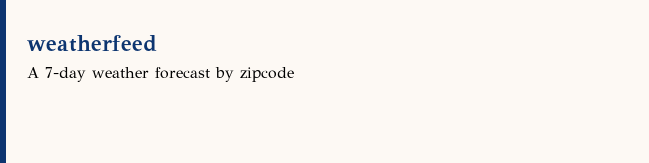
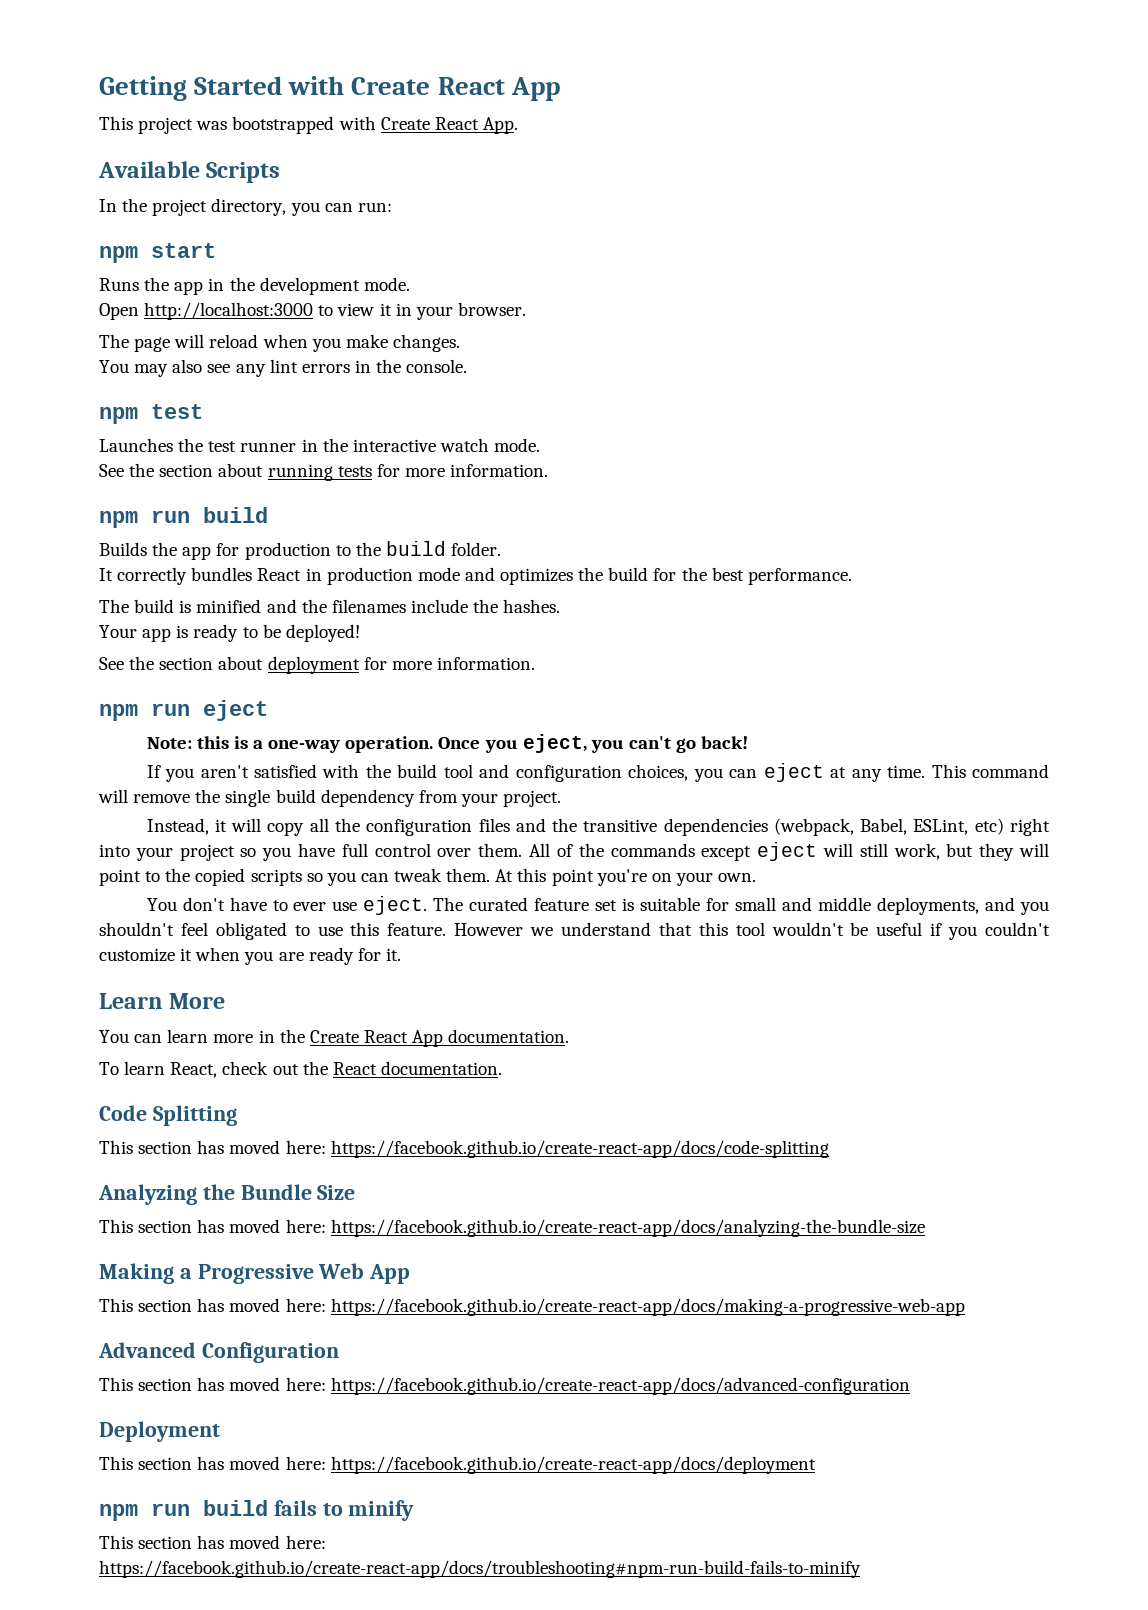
[27,35,157,52] [27,67,294,82] weatherfeed // A 7-day weather forecast by zipcode -> [99,76,560,101] [99,116,518,134] [98,161,281,183] [99,198,392,216] [99,243,216,263] [99,277,410,295] [99,302,526,320] [99,334,460,352] [99,359,468,377] [99,404,203,424] [99,438,541,452] [99,463,549,481] [99,507,268,528] [99,541,502,560] [99,567,852,585] [99,599,561,613] [99,624,360,642] [99,656,535,674] [99,700,268,721] [146,734,749,753] [146,763,1049,782] [98,789,562,807] [146,818,1050,836] [99,842,1050,861] [99,868,757,886] [146,896,1050,915] [99,922,1051,940] [99,947,401,965] [99,993,226,1009] [99,1029,570,1047] [99,1061,502,1078] [99,1105,237,1126] [99,1140,829,1158] [98,1184,356,1205] [99,1219,925,1237] [99,1263,411,1284] [99,1298,965,1316] [98,1342,339,1363] [99,1377,910,1395] [99,1421,220,1442] [99,1456,816,1474] [99,1500,415,1521] [99,1535,326,1549] [99,1560,861,1578] Getting Started with Create React App // This project was bootstrapped with Create React App. // Available Scripts // In the project directory, you can run: // npm start // Runs the app in the development mode. // Open http://localhost:3000 to view it in your browser. // The page will reload when you make changes. // You may also see any lint errors in the console. // npm test // Launches the test runner in the interactive watch mode. // See the section about running tests for more information. // npm run build // Builds the app for production to the build folder. // It correctly bundles React in production mode and optimizes the build for the best performance. // The build is minified and the filenames include the hashes. // Your app is ready to be deployed! // See the section about deployment for more information. // npm run eject // Note: this is a one-way operation. Once you eject, you can't go back! // If you aren't satisfied with the build tool and configuration choices, you can eject at any time. This command will remove the single build dependency from your project. // Instead, it will copy all the configuration files and the transitive dependencies (webpack, Babel, ESLint, etc) right into your project so you have full control over them. All of the commands except eject will still work, but they will point to the copied scripts so you can tweak them. At this point you're on your own. // You don't have to ever use eject. The curated feature set is suitable for small and middle deployments, and you shouldn't feel obligated to use this feature. However we understand that this tool wouldn't be useful if you couldn't customize it when you are ready for it. // Learn More // You can learn more in the Create React App documentation. // To learn React, check out the React documentation. // Code Splitting // This section has moved here: https://facebook.github.io/create-react-app/docs/code-splitting // Analyzing the Bundle Size // This section has moved here: https://facebook.github.io/create-react-app/docs/analyzing-the-bundle-size // Making a Progressive Web App // This section has moved here: https://facebook.github.io/create-react-app/docs/making-a-progressive-web-app // Advanced Configuration // This section has moved here: https://facebook.github.io/create-react-app/docs/advanced-configuration // Deployment // This section has moved here: https://facebook.github.io/create-react-app/docs/deployment // npm run build fails to minify // This section has moved here: https://facebook.github.io/create-react-app/docs/troubleshooting#npm-run-build-fails-to-minify

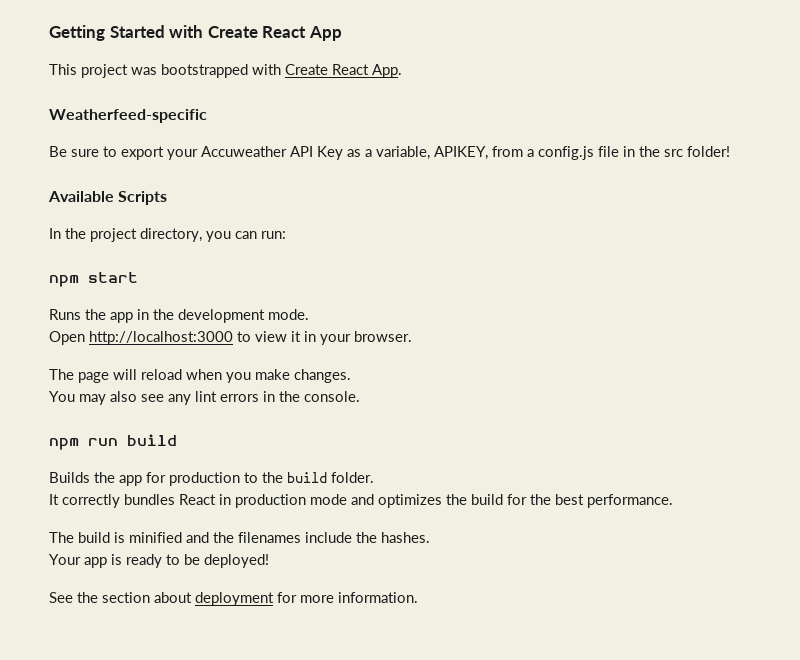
(518, 125) none -> [49,109,207,123] [49,146,730,160] // Weatherfeed-specific // Be sure to export your Accuweather API Key as a variable, APIKEY, from a config.js file in the src folder!
[99,404,203,424] [99,438,541,452] [99,463,549,481] // npm test // Launches the test runner in the interactive watch mode. // See the section about running tests for more information. -> (360, 396) none
[99,700,268,721] [146,734,749,753] [146,763,1049,782] [98,789,562,807] [146,818,1050,836] [99,842,1050,861] [99,868,757,886] [146,896,1050,915] [99,922,1051,940] [99,947,401,965] [99,993,226,1009] [99,1029,570,1047] [99,1061,502,1078] [99,1105,237,1126] [99,1140,829,1158] [98,1184,356,1205] [99,1219,925,1237] [99,1263,411,1284] [99,1298,965,1316] [98,1342,339,1363] [99,1377,910,1395] [99,1421,220,1442] [99,1456,816,1474] [99,1500,415,1521] [99,1535,326,1549] [99,1560,861,1578] // npm run eject // Note: this is a one-way operation. Once you eject, you can't go back! // If you aren't satisfied with the build tool and configuration choices, you can eject at any time. This command will remove the single build dependency from your project. // Instead, it will copy all the configuration files and the transitive dependencies (webpack, Babel, ESLint, etc) right into your project so you have full control over them. All of the commands except eject will still work, but they will point to the copied scripts so you can tweak them. At this point you're on your own. // You don't have to ever use eject. The curated feature set is suitable for small and middle deployments, and you shouldn't feel obligated to use this feature. However we understand that this tool wouldn't be useful if you couldn't customize it when you are ready for it. // Learn More // You can learn more in the Create React App documentation. // To learn React, check out the React documentation. // Code Splitting // This section has moved here: https://facebook.github.io/create-react-app/docs/code-splitting // Analyzing the Bundle Size // This section has moved here: https://facebook.github.io/create-react-app/docs/analyzing-the-bundle-size // Making a Progressive Web App // This section has moved here: https://facebook.github.io/create-react-app/docs/making-a-progressive-web-app // Advanced Configuration // This section has moved here: https://facebook.github.io/create-react-app/docs/advanced-configuration // Deployment // This section has moved here: https://facebook.github.io/create-react-app/docs/deployment // npm run build fails to minify // This section has moved here: https://facebook.github.io/create-react-app/docs/troubleshooting#npm-run-build-fails-to-minify -> (418, 597) none

